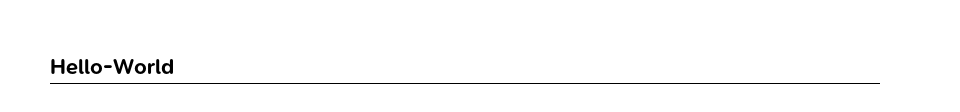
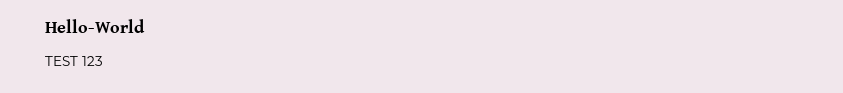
(174, 66) none -> [45,56,103,66] // TEST 123

